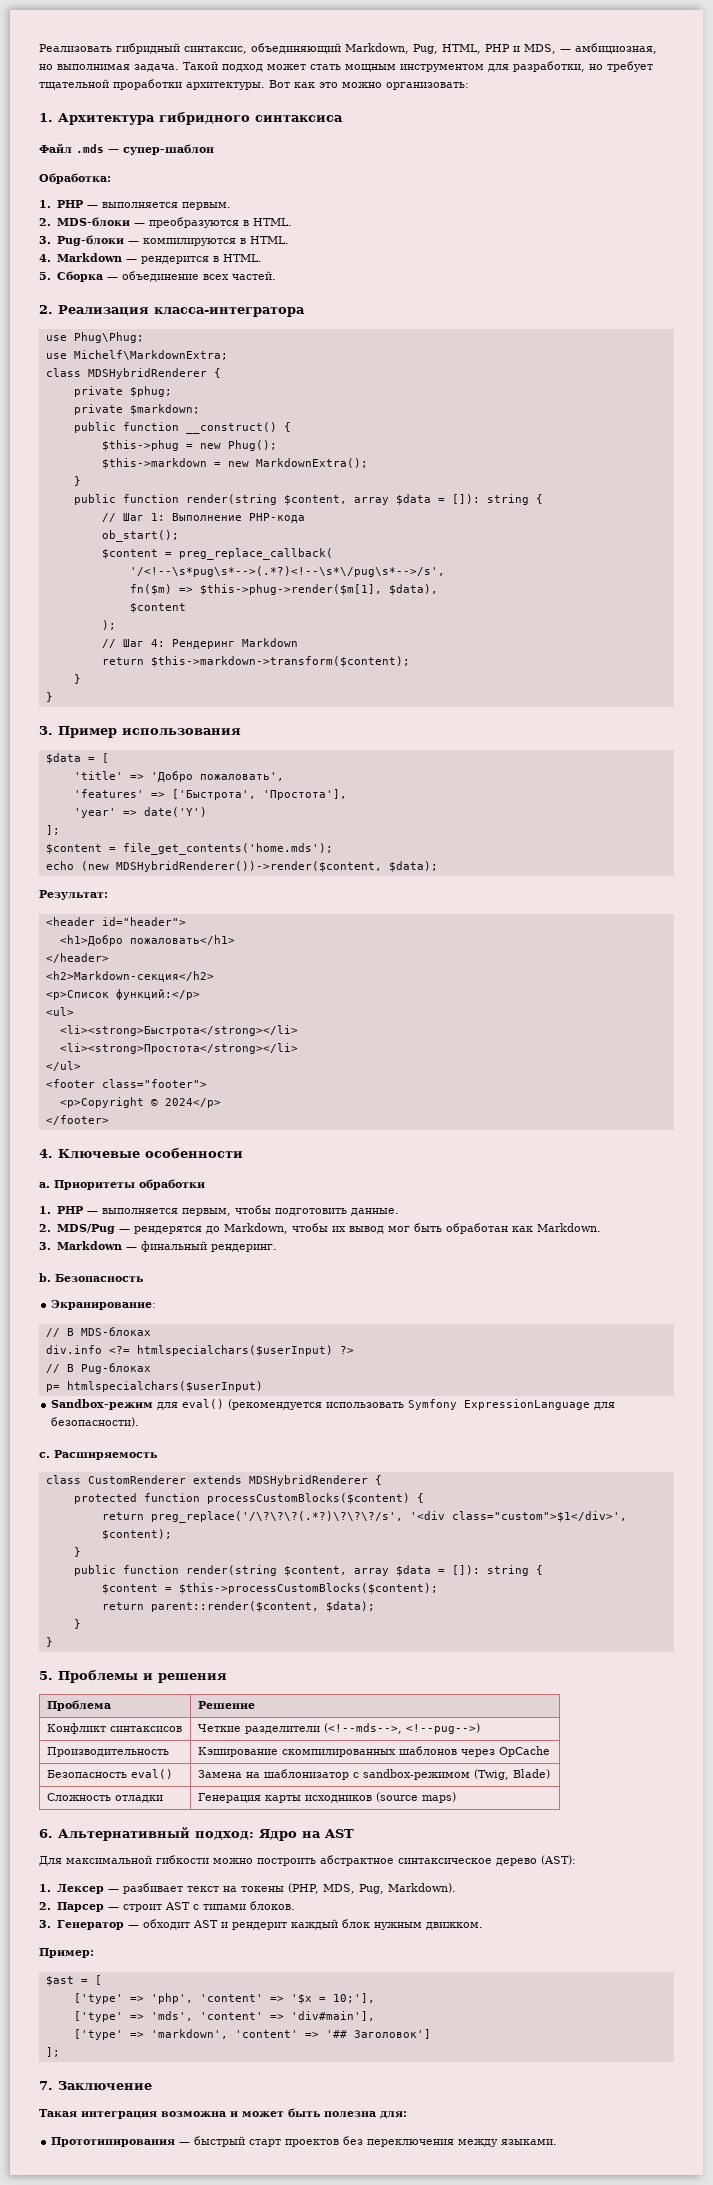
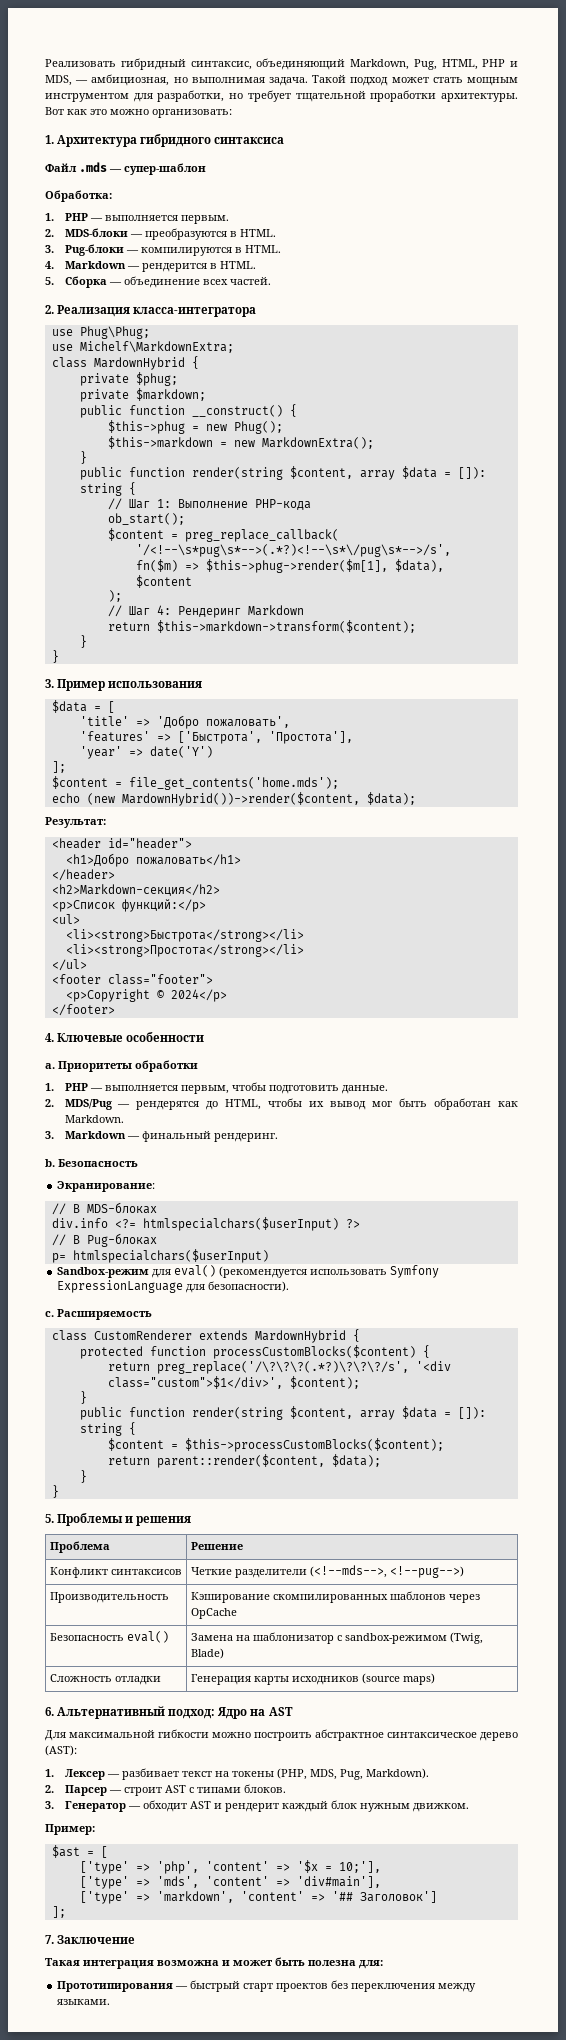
[87,368,207,379] MDSHybridRenderer -> [93,357,185,370] MardownHybrid
[115,861,382,872] MDSHybridRenderer())->render($content, -> [121,792,360,806] MardownHybrid())->render($content,
[223,1223,288,1234] Markdown, -> [225,1099,262,1110] HTML,
[248,1475,368,1486] MDSHybridRenderer -> [254,1330,346,1343] MardownHybrid

